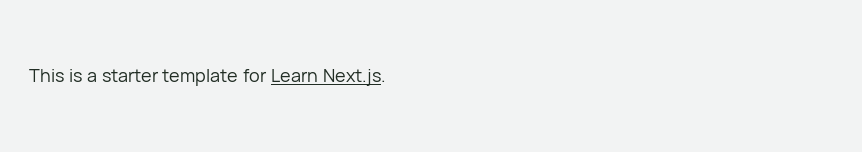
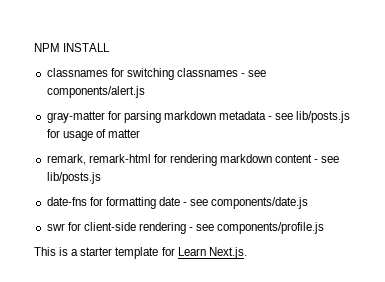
(29, 75) none -> [34,43,111,52] [46,68,267,80] [46,86,145,98] [46,111,351,123] [46,129,140,141] [46,154,340,166] [46,172,101,184] [46,197,309,209] [46,222,325,234] NPM INSTALL // classnames for switching classnames - see components/alert.js // gray-matter for parsing markdown metadata - see lib/posts.js for usage of matter // remark, remark-html for rendering markdown content - see lib/posts.js // date-fns for formatting date - see components/date.js // swr for client-side rendering - see components/profile.js //

